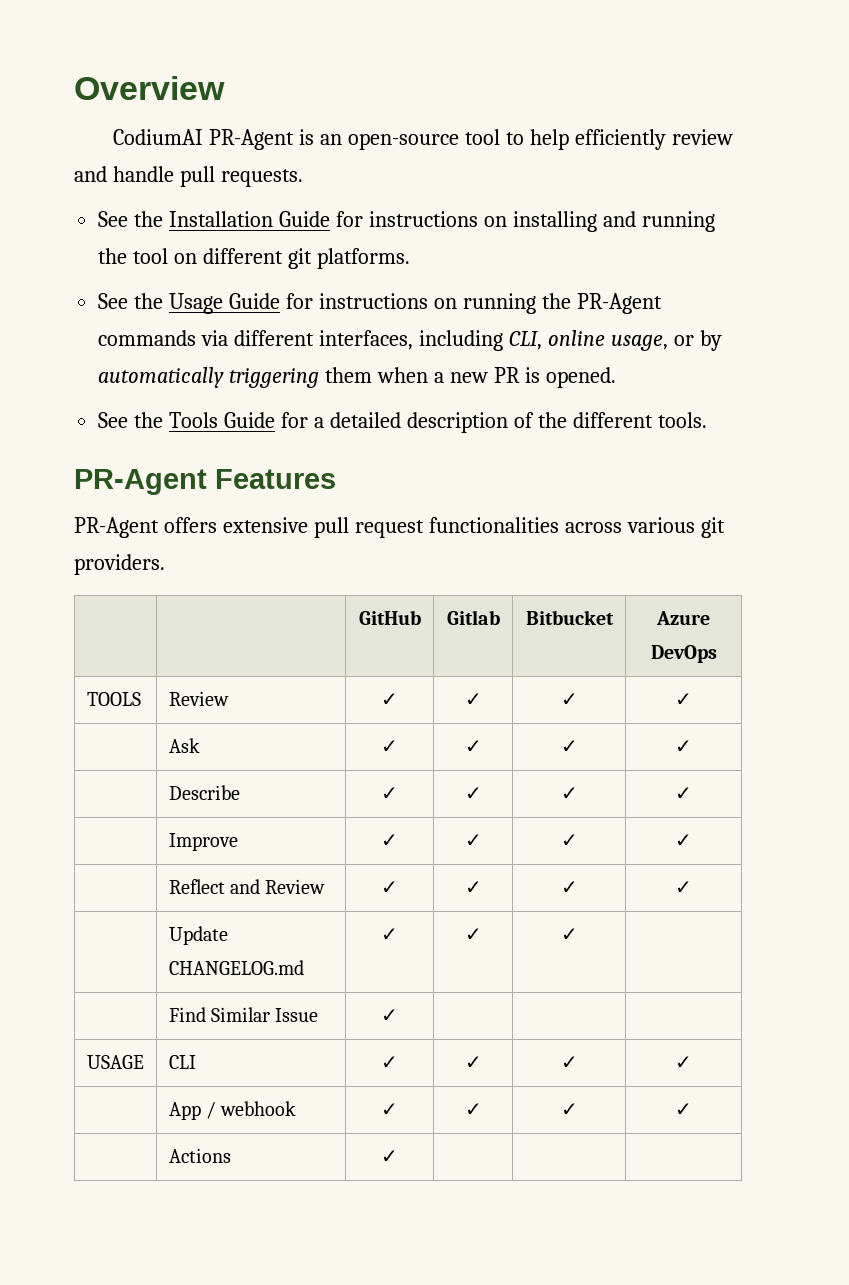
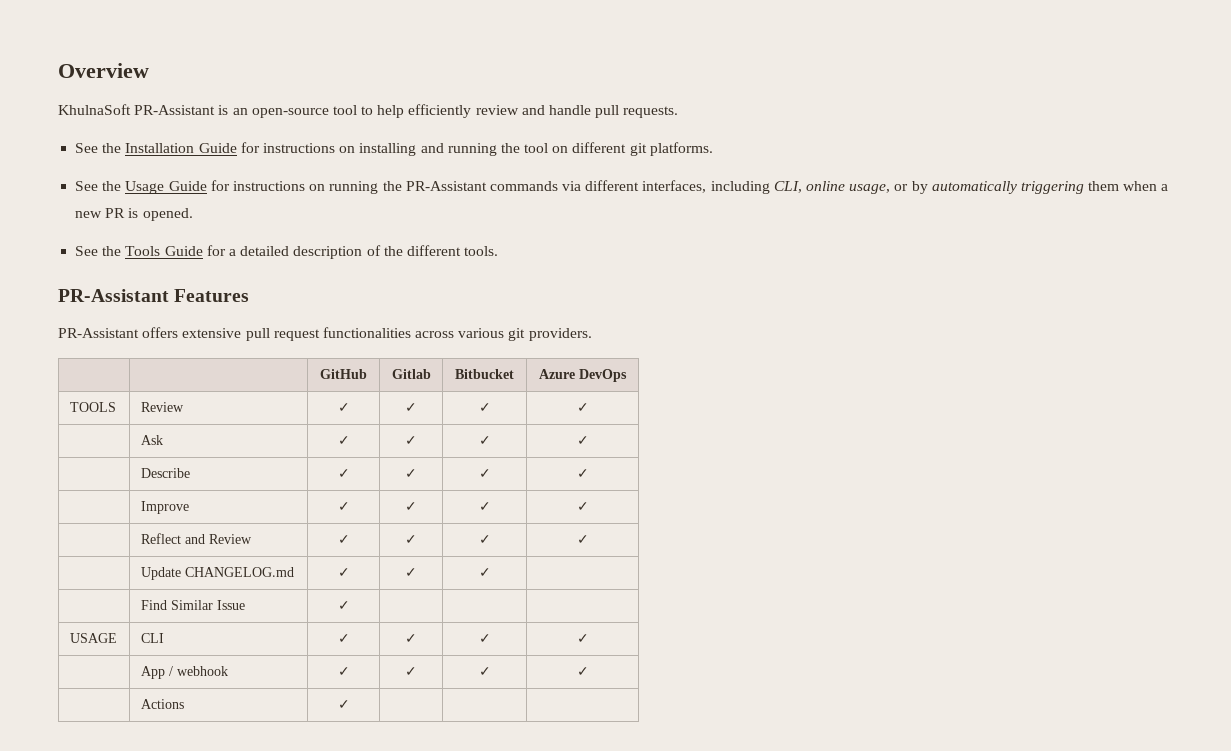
[113,129,295,150] CodiumAI PR-Agent -> [58,104,216,115] KhulnaSoft PR-Assistant
[576,293,662,314] PR-Agent -> [405,181,487,191] PR-Assistant
[74,469,207,495] PR-Agent -> [58,289,169,302] PR-Assistant
[74,517,159,538] PR-Agent -> [58,328,139,338] PR-Assistant

